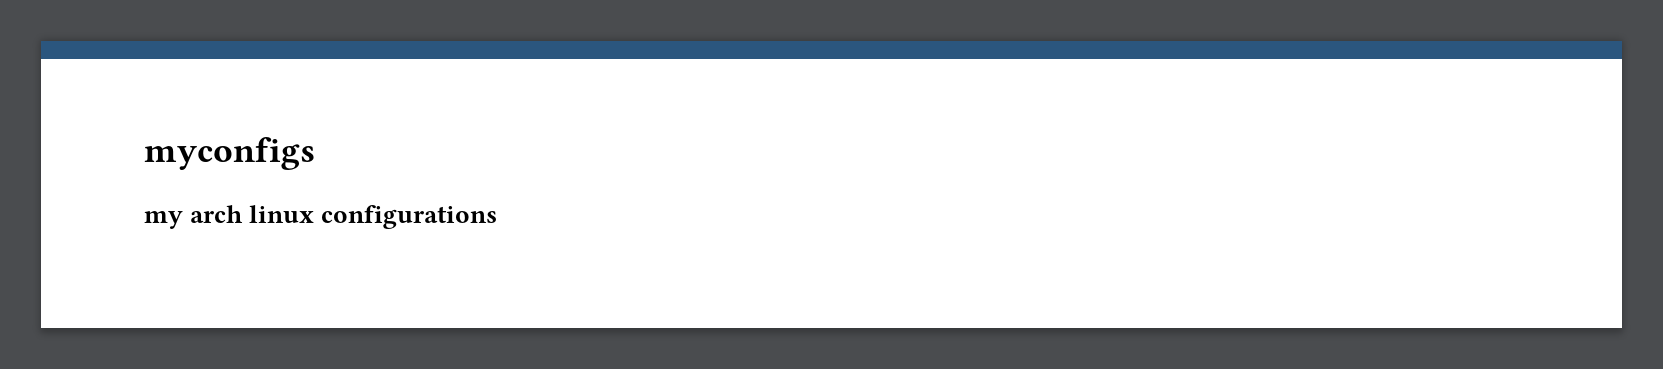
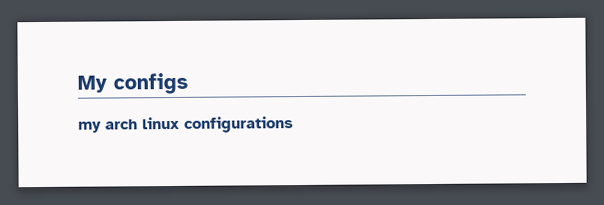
[144,137,315,170] myconfigs -> [77,72,188,95] My configs

